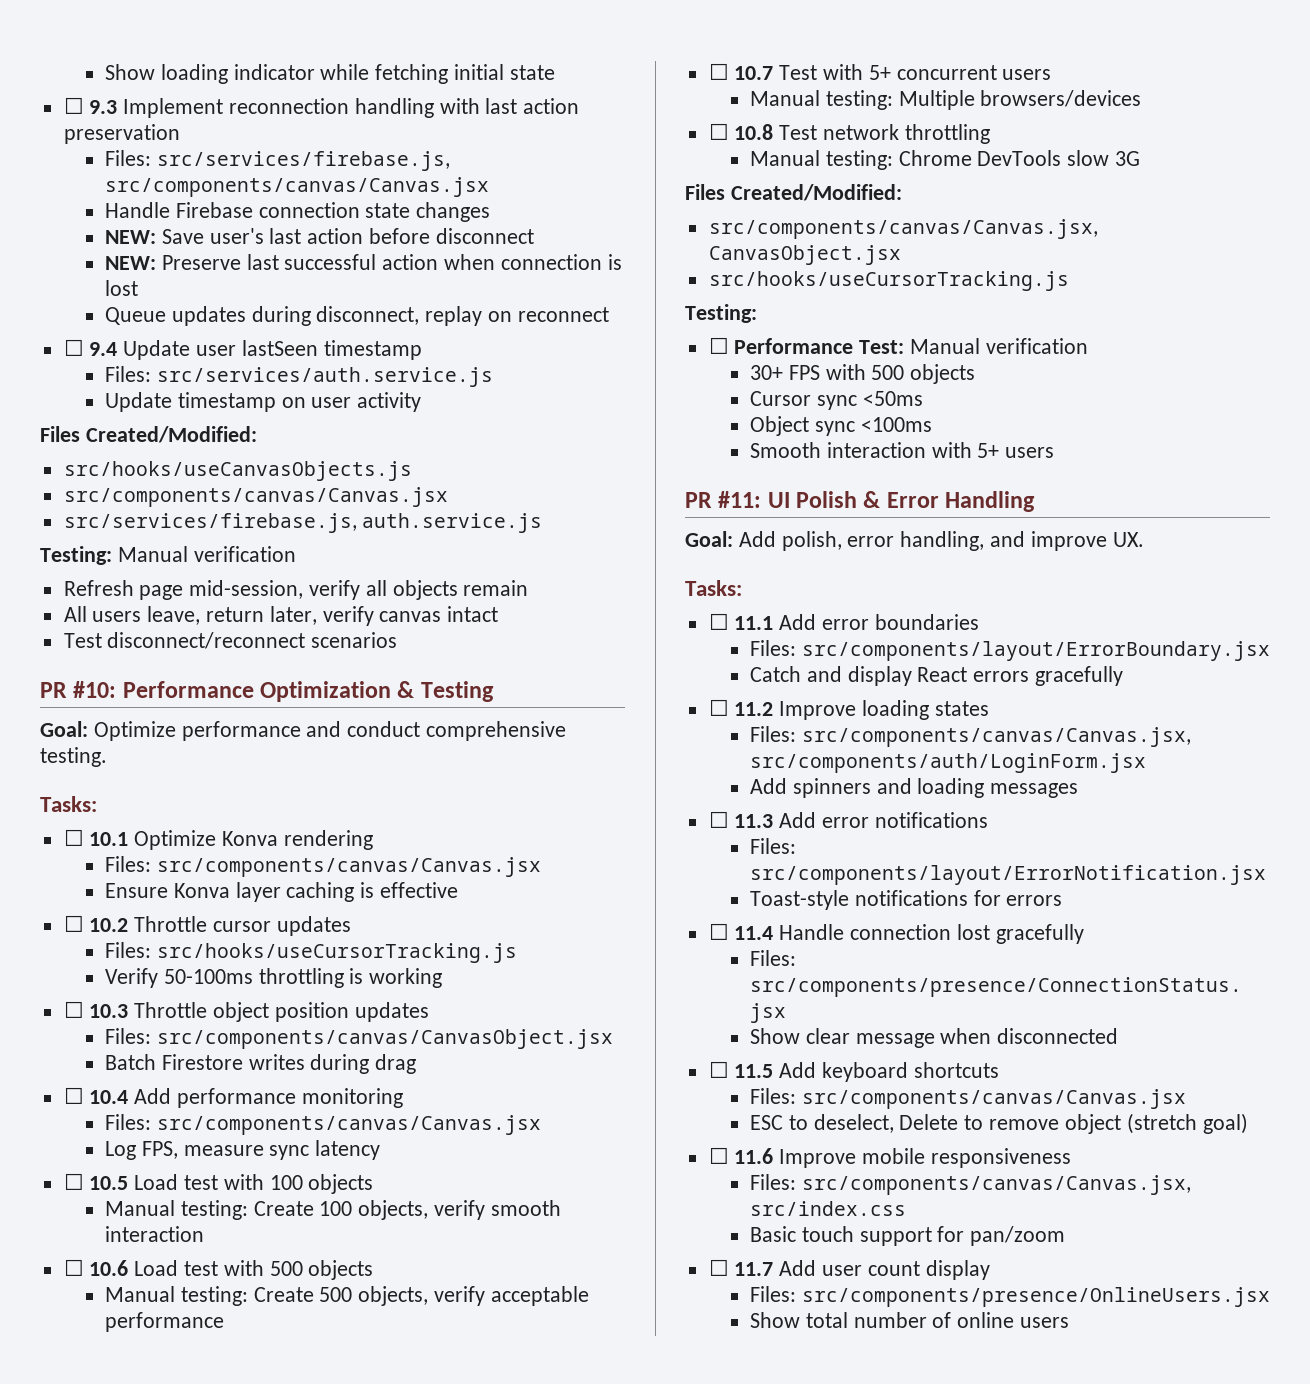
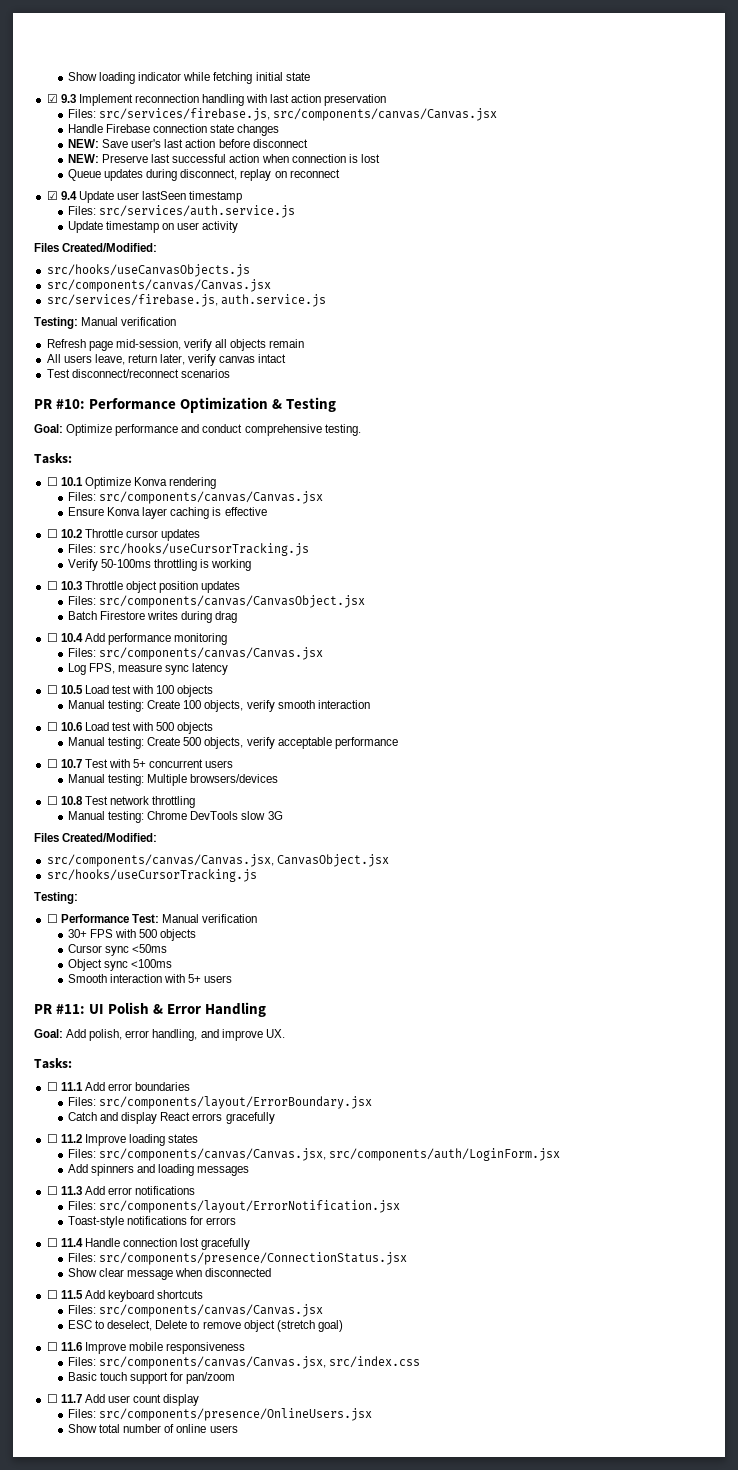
[63,97,84,114] ☐ -> [46,94,58,103] ☑
[63,339,84,356] ☐ -> [46,191,58,200] ☑

